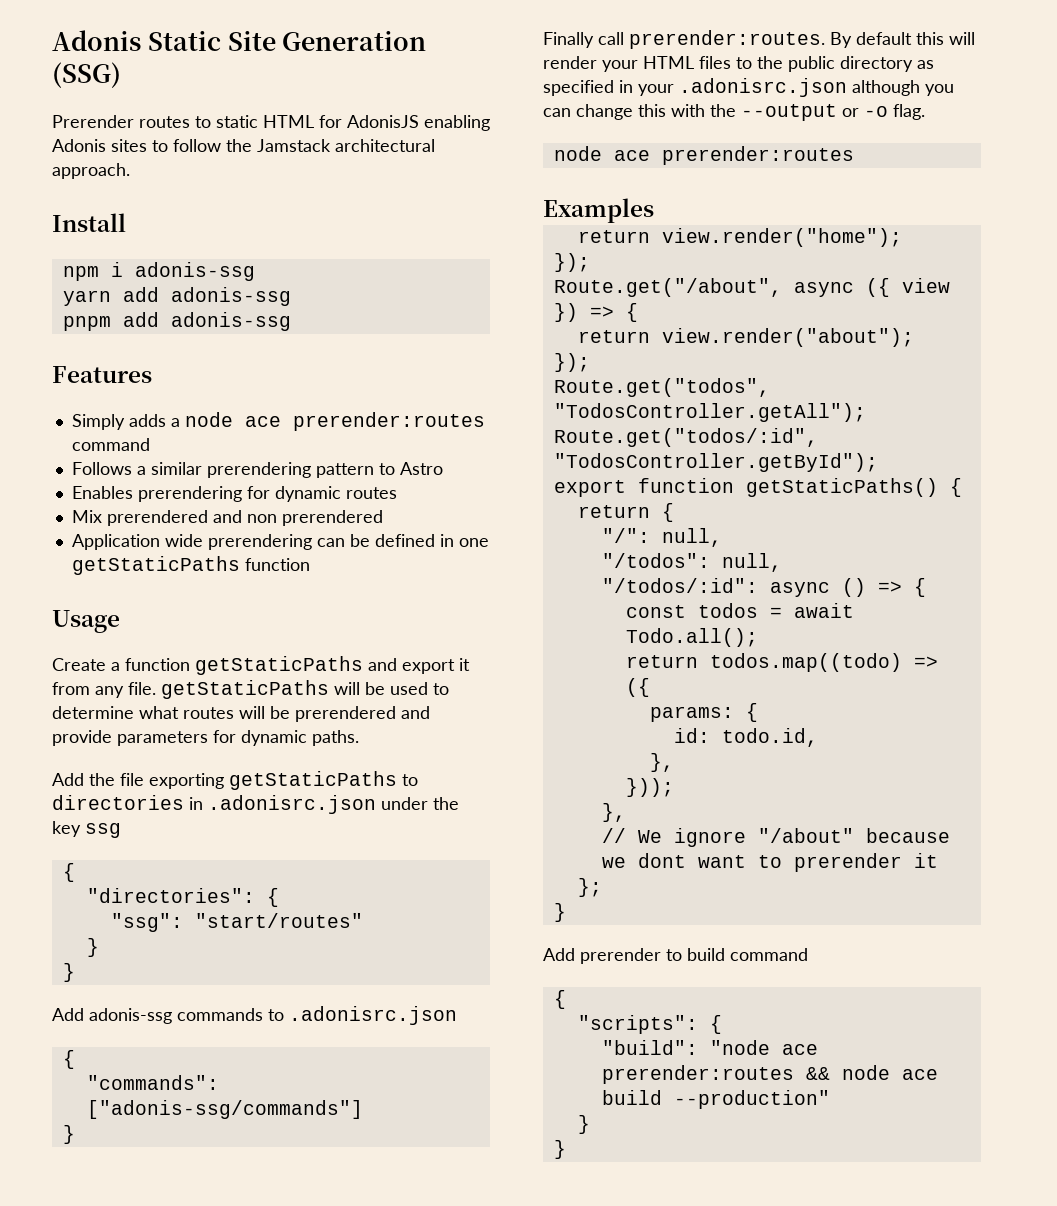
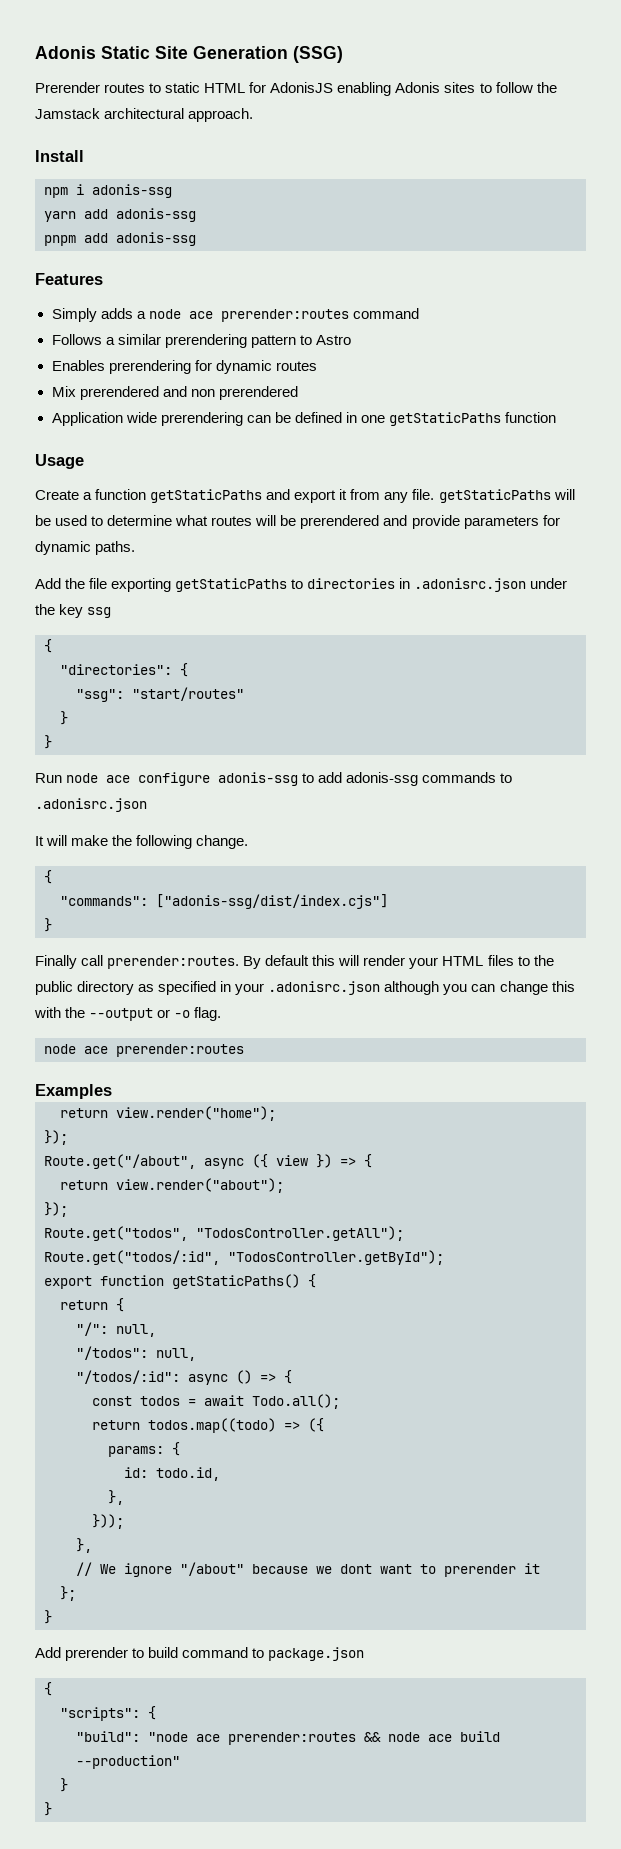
[52,1006,457,1025] Add adonis-ssg commands to .adonisrc.json -> [35,772,513,786] [35,798,147,812] [35,835,249,849] Run node ace configure adonis-ssg to add adonis-ssg commands to .adonisrc.json // It will make the following change.
[86,1100,363,1119] ["adonis-ssg/commands"] -> [156,894,388,909] ["adonis-ssg/dist/index.cjs"]
(808, 954) none -> [252,1647,365,1661] to package.json

